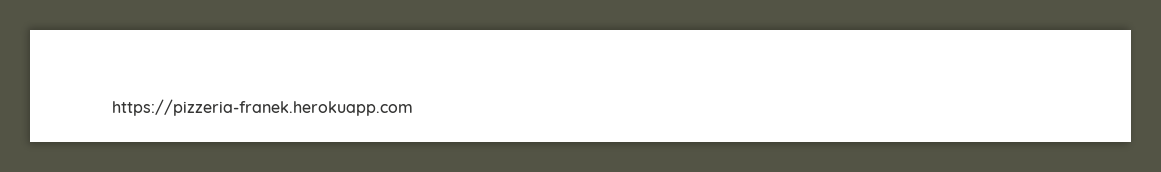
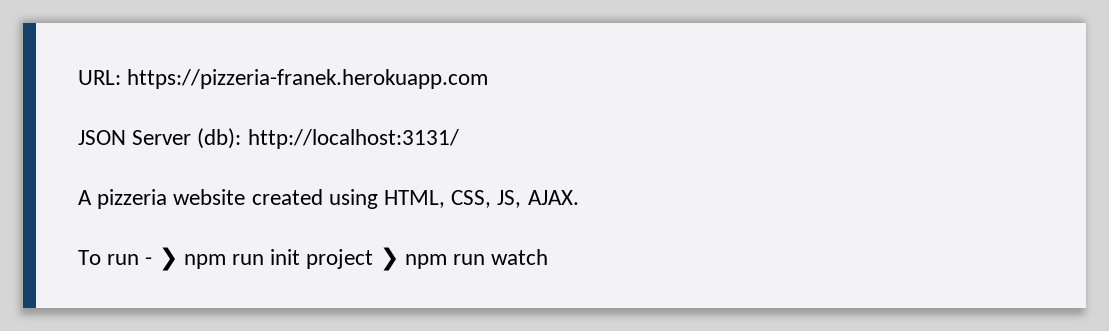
(112, 107) none -> [78,70,121,85] URL:
(413, 107) none -> [78,128,459,149] [78,189,579,209] [78,247,549,271] // JSON Server (db): http://localhost:3131/ // A pizzeria website created using HTML, CSS, JS, AJAX. // To run - ❯ npm run init project ❯ npm run watch

